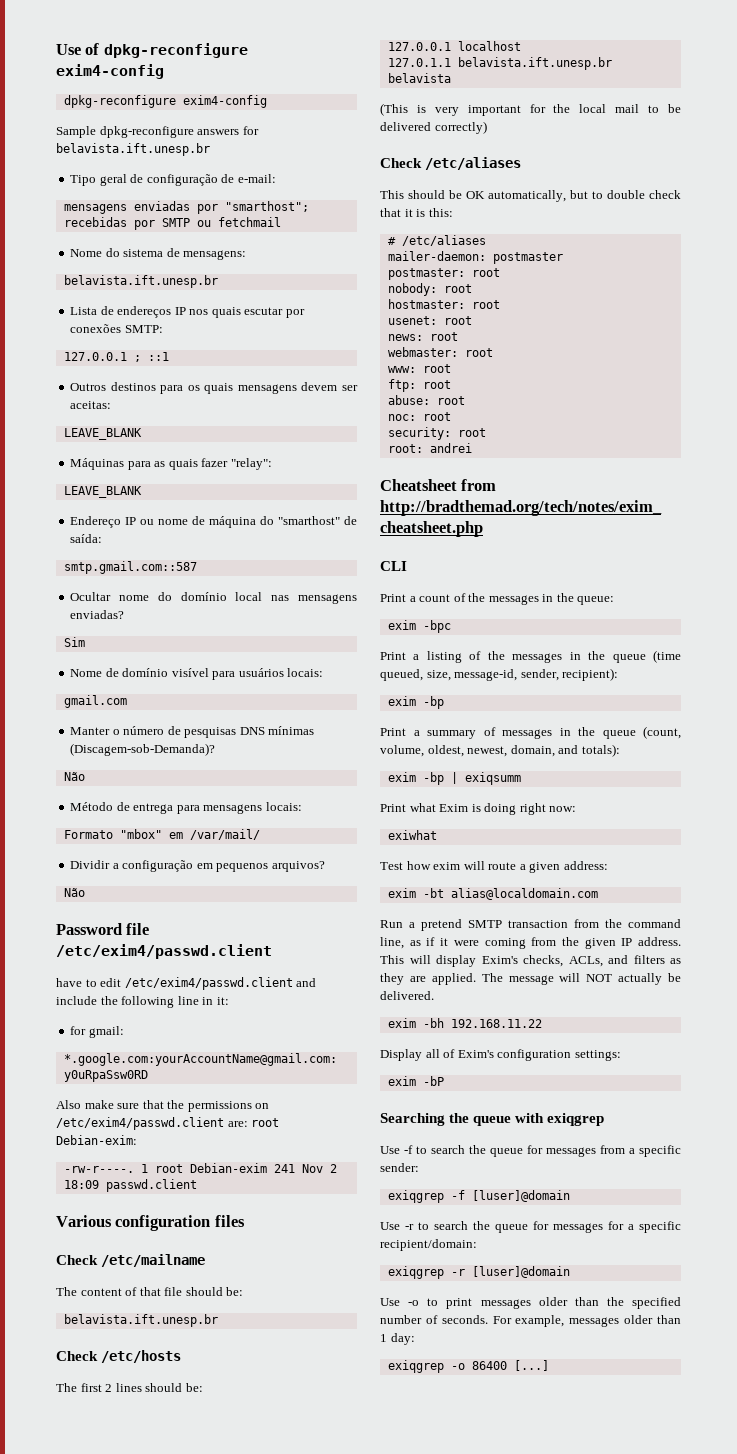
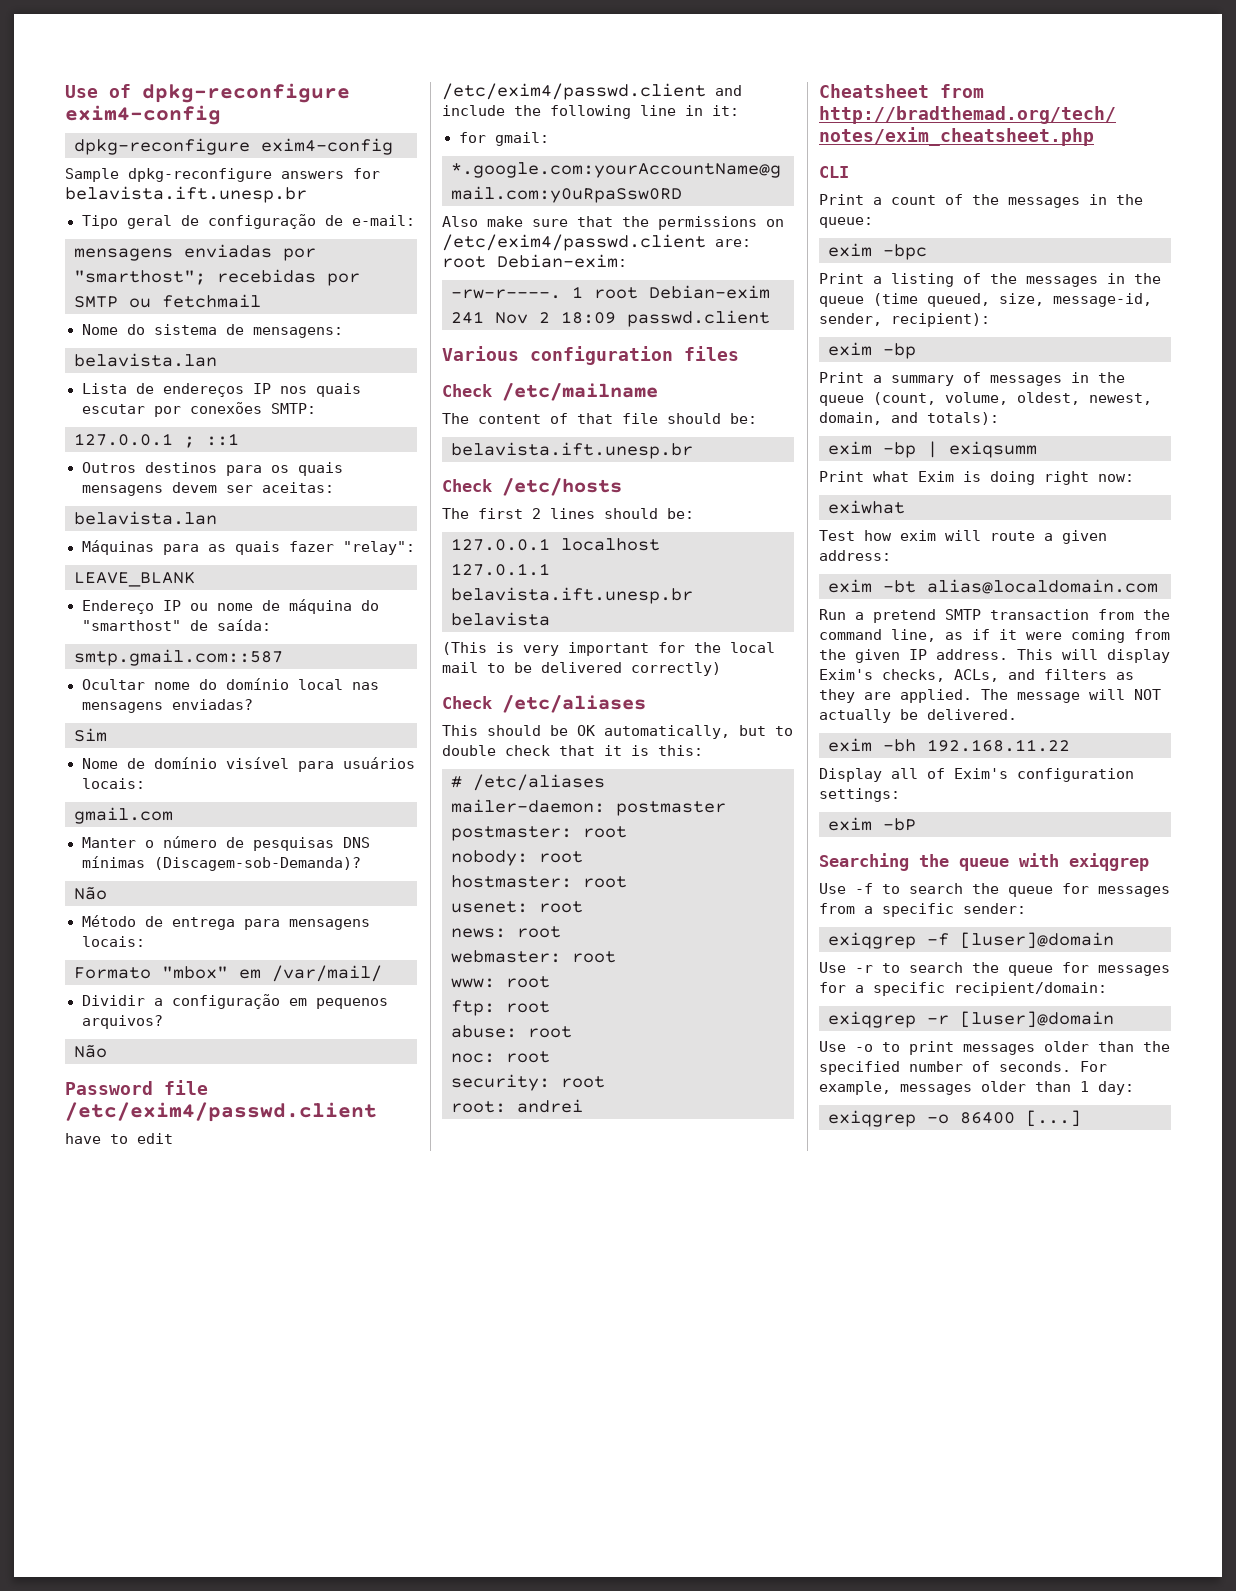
[63,275,218,288] belavista.ift.unesp.br -> [74,353,217,367] belavista.lan
[63,428,142,440] LEAVE_BLANK -> [74,511,217,525] belavista.lan

